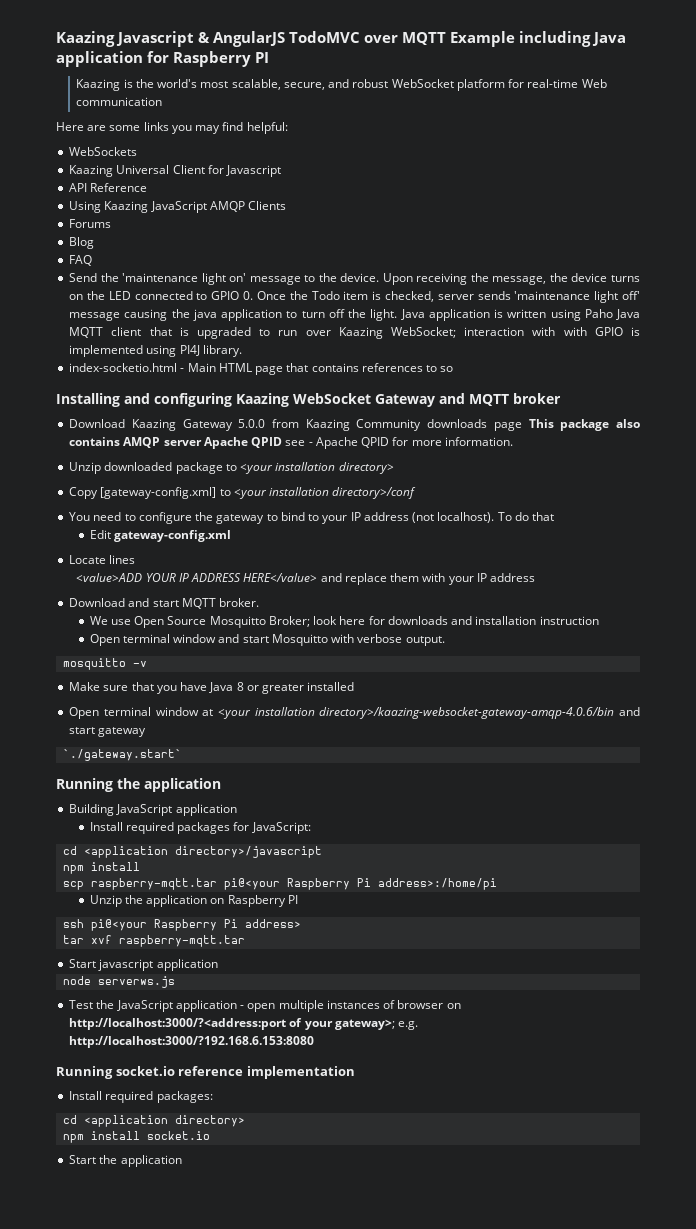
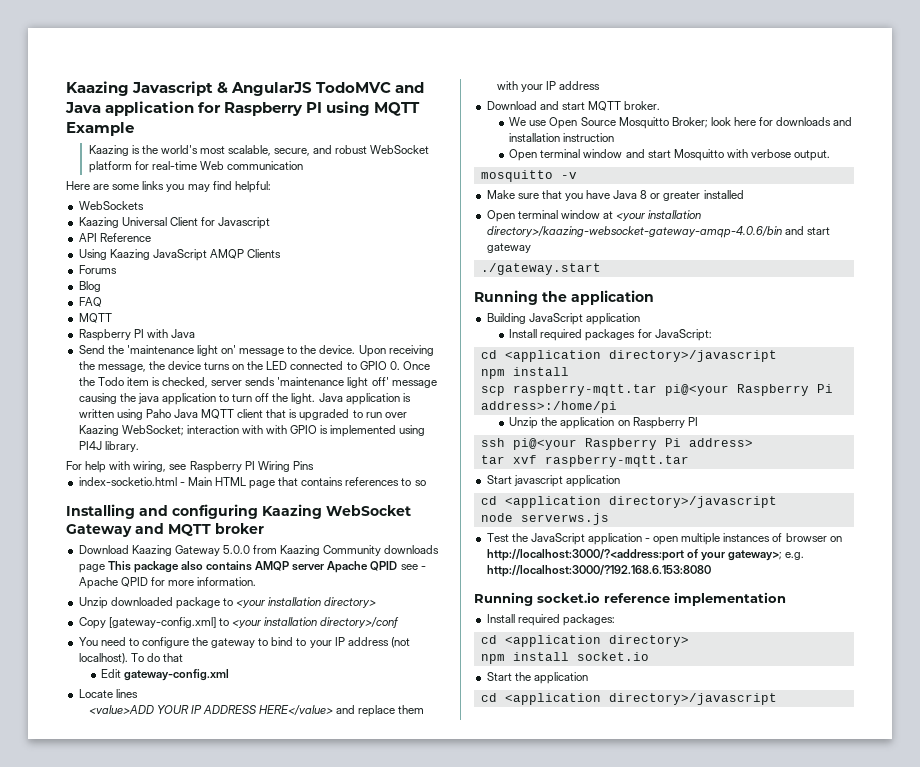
[364,31,592,47] over MQTT Example including -> [395,82,425,93] and
(270, 57) none -> [326,101,421,116] [66,122,134,136] using MQTT Example
(93, 260) none -> [78,313,112,323] [78,329,195,341] // MQTT // Raspberry PI with Java
(242, 351) none -> [66,461,314,473] // For help with wiring, see Raspberry PI Wiring Pins
[63,749,183,761] `./gateway.start` -> [480,263,601,275] ./gateway.start
(218, 965) none -> [480,496,777,508] // cd <application directory>/javascript
(182, 1161) none -> [480,693,777,705] // cd <application directory>/javascript

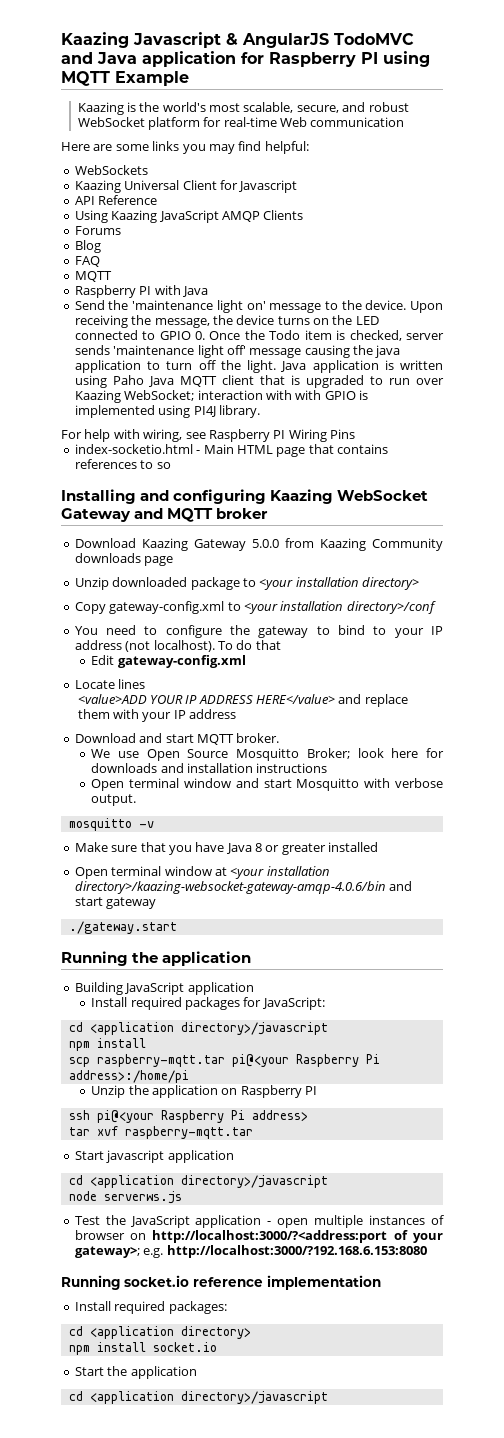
[107,561,426,573] [78,577,257,589] This package also contains AMQP server Apache QPID see - Apache QPID for more information. -> (174, 561) none
[108,617,216,628] [gateway-config.xml] -> [109,601,225,614] gateway-config.xml
[563,133,615,142] instruction -> [256,763,328,773] instructions

